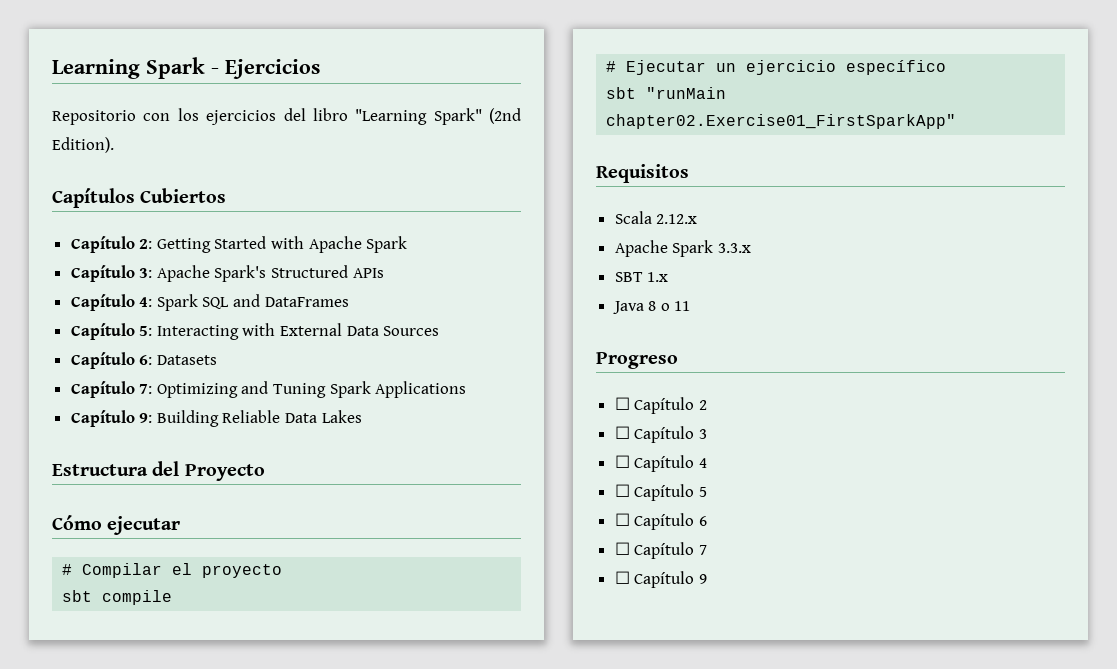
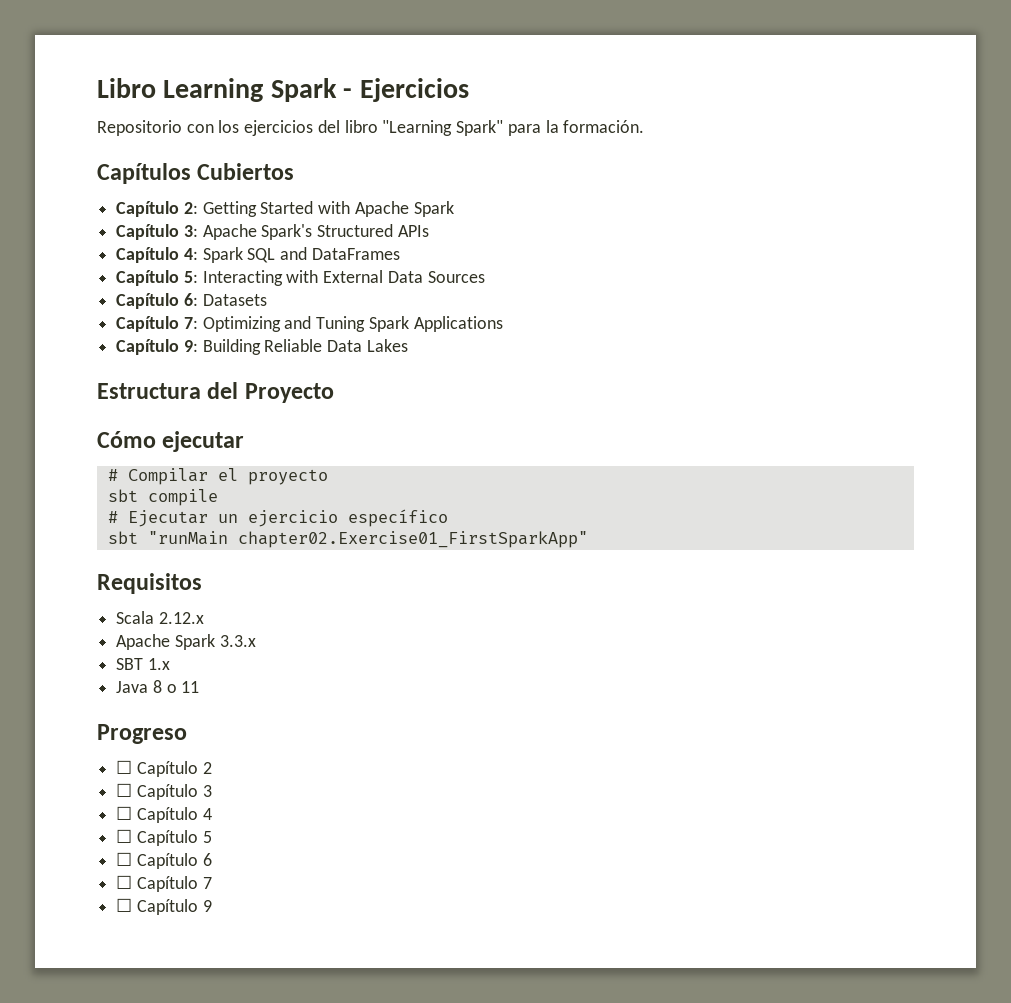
(52, 69) none -> [97,78,156,98] Libro
[489,108,521,124] [52,137,114,153] (2nd Edition). -> [507,120,645,136] para la formación.

